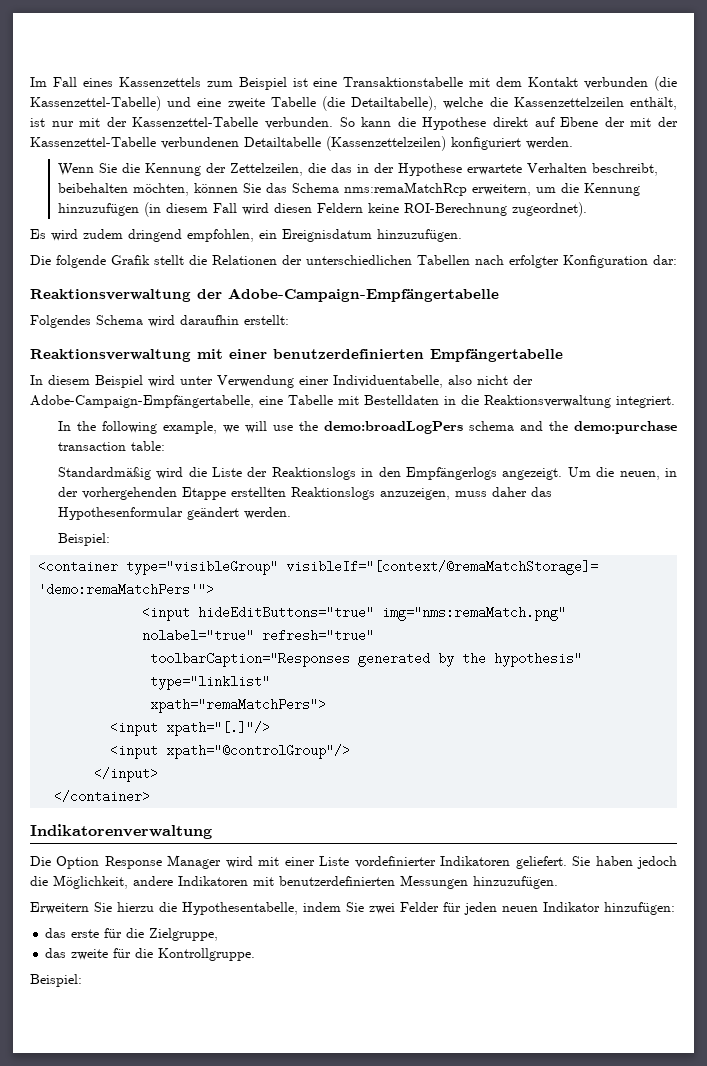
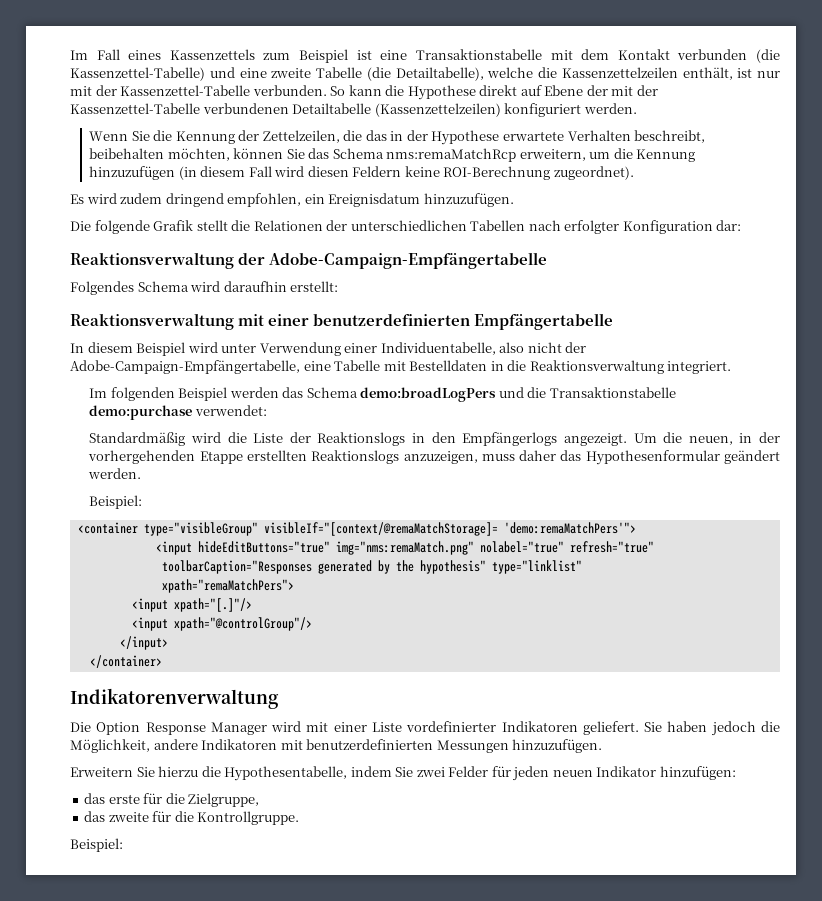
[57,421,677,434] [57,441,165,451] In the following example, we will use the demo:broadLogPers schema and the demo:purchase transaction table: -> [89,387,676,402] [89,405,267,420] Im folgenden Beispiel werden das Schema demo:broadLogPers und die Transaktionstabelle demo:purchase verwendet:

